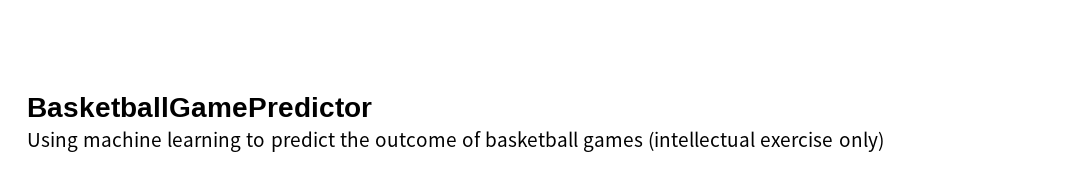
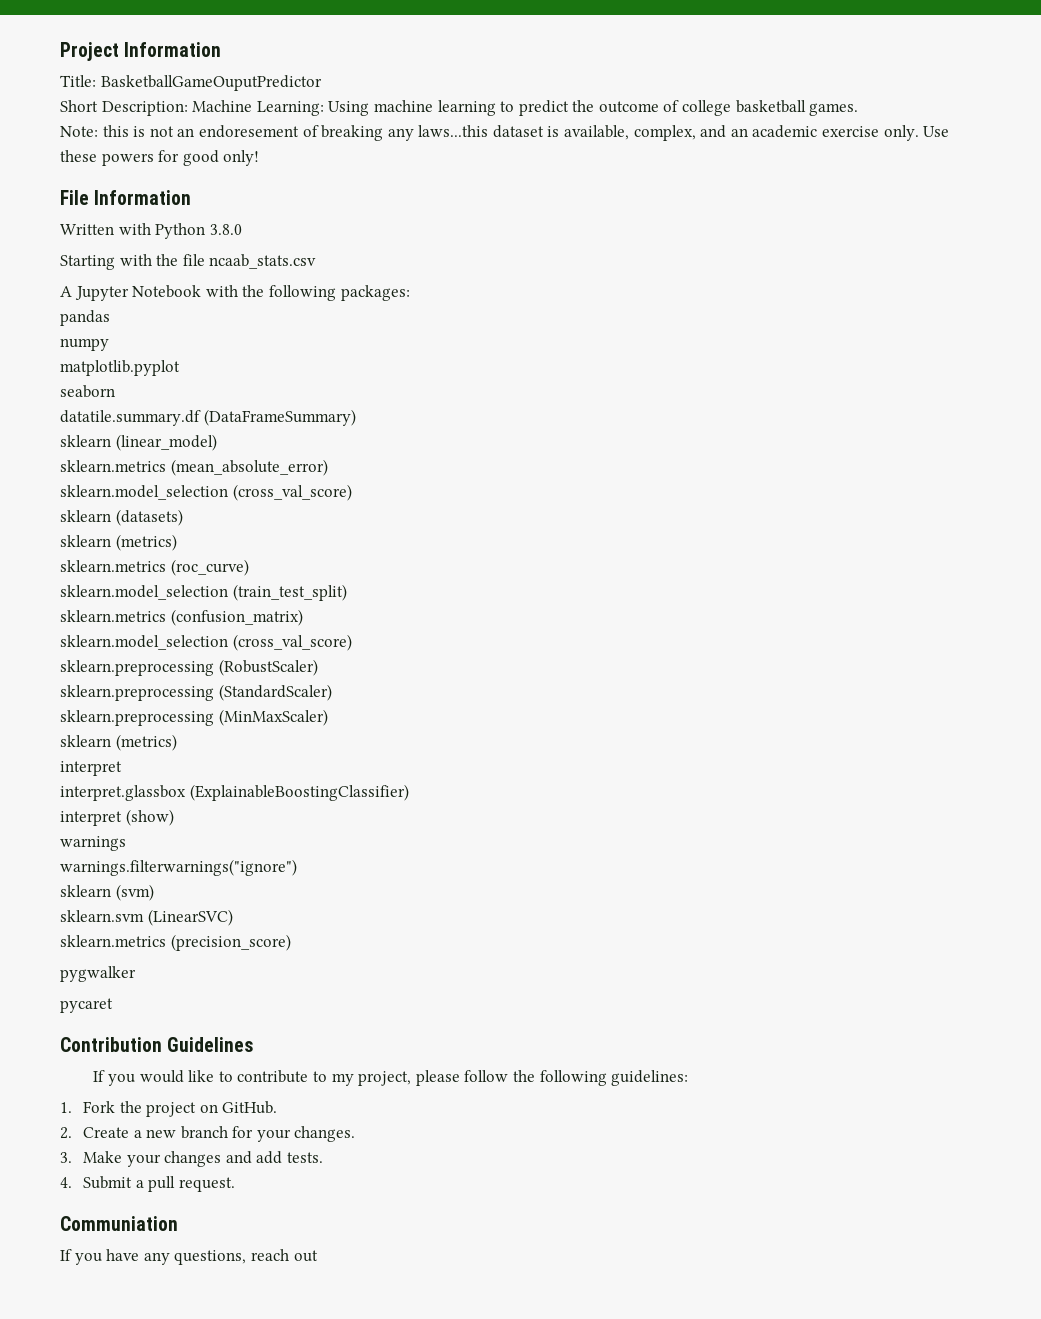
[27,97,372,117] BasketballGamePredictor // -> [60,42,222,61] [60,75,322,91] [60,100,324,116] Project Information // Title: BasketballGameOuputPredictor // Short Description: Machine Learning:
[485,131,884,152] basketball games (intellectual exercise only) -> [682,100,859,116] [60,125,950,141] [60,150,260,166] [60,190,192,205] [60,223,242,239] [60,254,317,270] [60,285,410,301] [60,310,110,326] [60,338,109,351] [60,360,180,376] [60,385,115,398] [60,409,356,426] [60,434,217,451] [60,459,328,476] [60,484,352,501] [60,509,183,526] [60,534,177,551] [60,559,249,576] [60,584,347,601] [60,609,303,626] [60,634,352,651] [60,659,318,676] [60,684,332,701] [60,709,328,726] [60,734,177,751] [60,761,122,776] [60,784,409,801] [60,809,174,826] [60,836,126,851] [60,859,297,876] [60,884,154,901] [60,909,233,926] [60,934,291,951] [60,966,136,982] [60,998,113,1013] [60,1037,254,1052] [93,1070,689,1086] [60,1101,278,1117] [60,1126,356,1142] [60,1151,323,1167] [60,1176,235,1192] [60,1216,178,1231] [60,1249,318,1265] college basketball games. // Note: this is not an endoresement of breaking any laws...this dataset is available, complex, and an academic exercise only. Use these powers for good only! // File Information // Written with Python 3.8.0 // Starting with the file ncaab_stats.csv // A Jupyter Notebook with the following packages: // pandas // numpy // matplotlib.pyplot // seaborn // datatile.summary.df (DataFrameSummary) // sklearn (linear_model) // sklearn.metrics (mean_absolute_error) // sklearn.model_selection (cross_val_score) // sklearn (datasets) // sklearn (metrics) // sklearn.metrics (roc_curve) // sklearn.model_selection (train_test_split) // sklearn.metrics (confusion_matrix) // sklearn.model_selection (cross_val_score) // sklearn.preprocessing (RobustScaler) // sklearn.preprocessing (StandardScaler) // sklearn.preprocessing (MinMaxScaler) // sklearn (metrics) // interpret // interpret.glassbox (ExplainableBoostingClassifier) // interpret (show) // warnings // warnings.filterwarnings("ignore") // sklearn (svm) // sklearn.svm (LinearSVC) // sklearn.metrics (precision_score) // pygwalker // pycaret // Contribution Guidelines // If you would like to contribute to my project, please follow the following guidelines: // 1. Fork the project on GitHub. // 2. Create a new branch for your changes. // 3. Make your changes and add tests. // 4. Submit a pull request. // Communiation // If you have any questions, reach out

